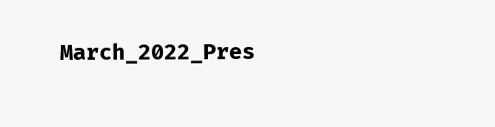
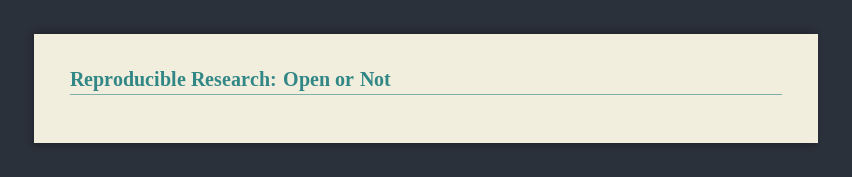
[59,41,255,64] March_2022_Pres -> [70,71,391,91] Reproducible Research: Open or Not

